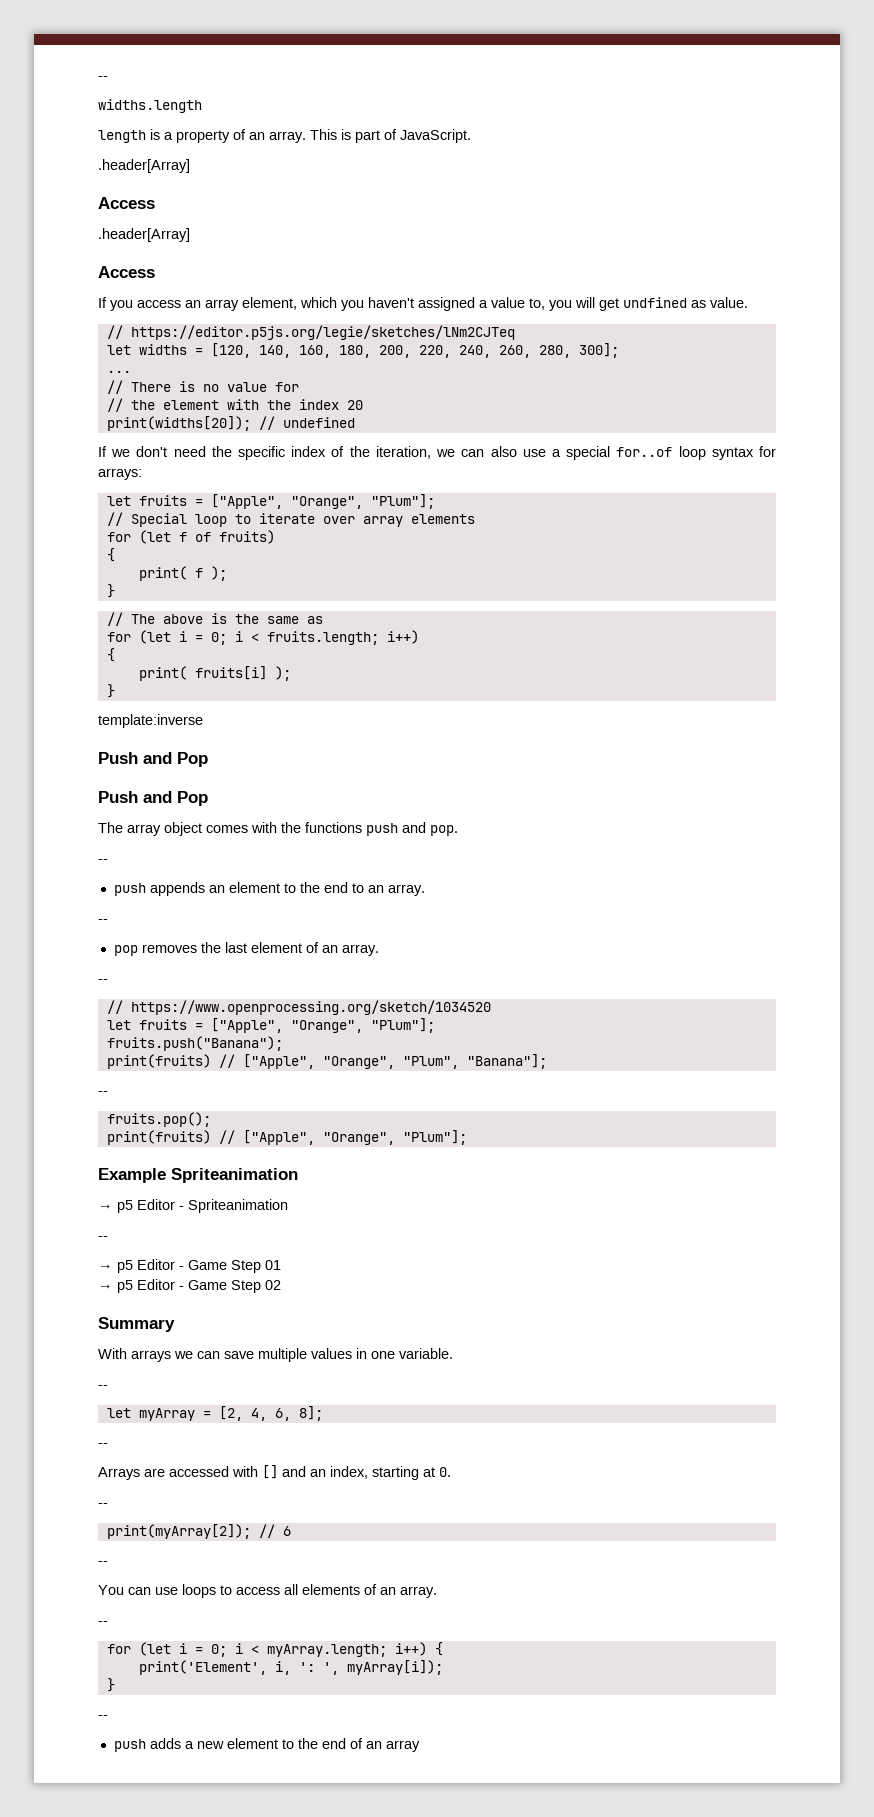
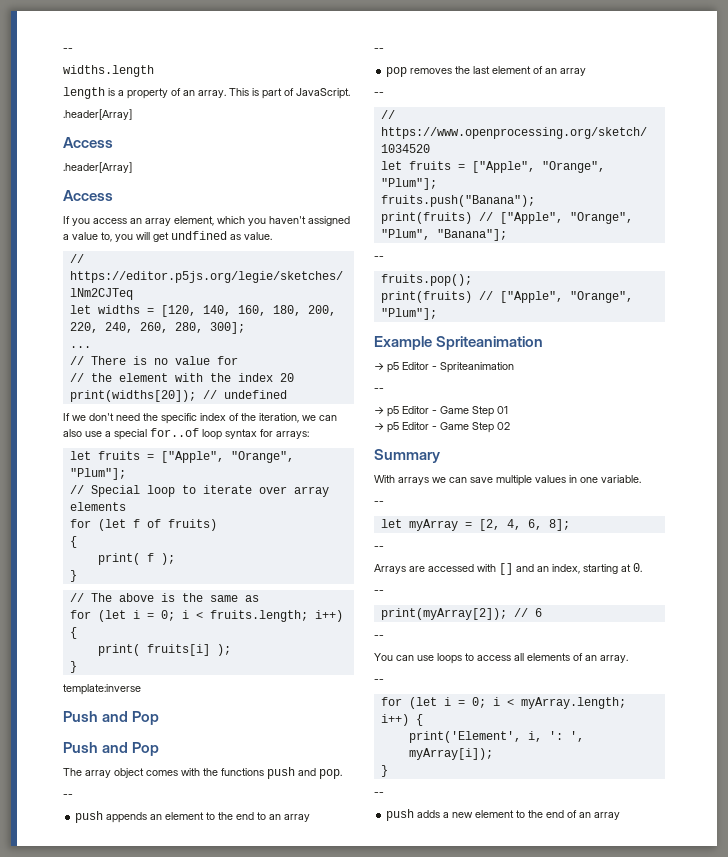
[387,884,425,896] array. -> [284,814,311,822] array
[341,944,379,956] array. -> [560,68,587,76] array

